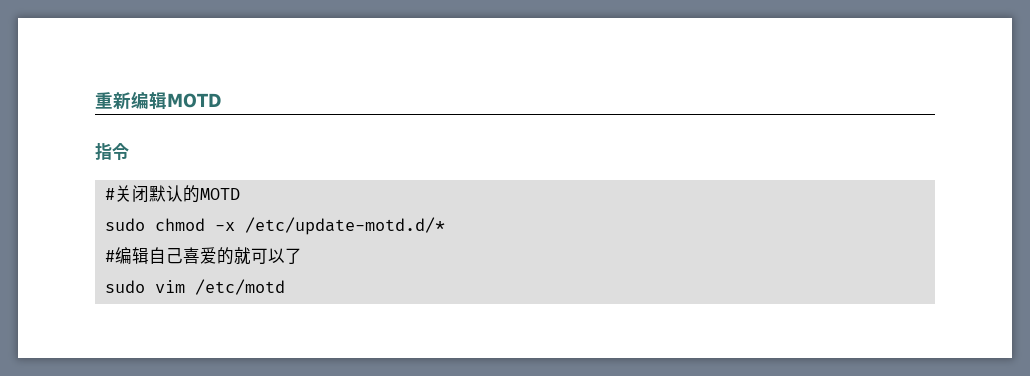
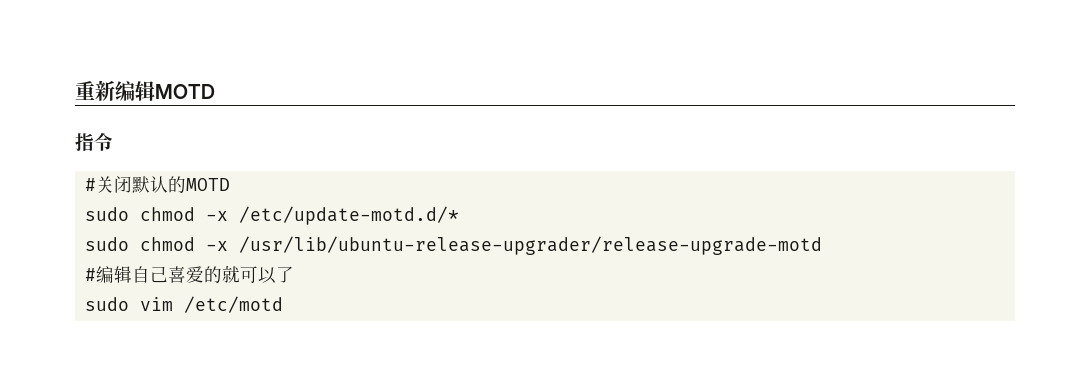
(445, 226) none -> [85,236,823,255] // sudo chmod -x /usr/lib/ubuntu-release-upgrader/release-upgrade-motd

